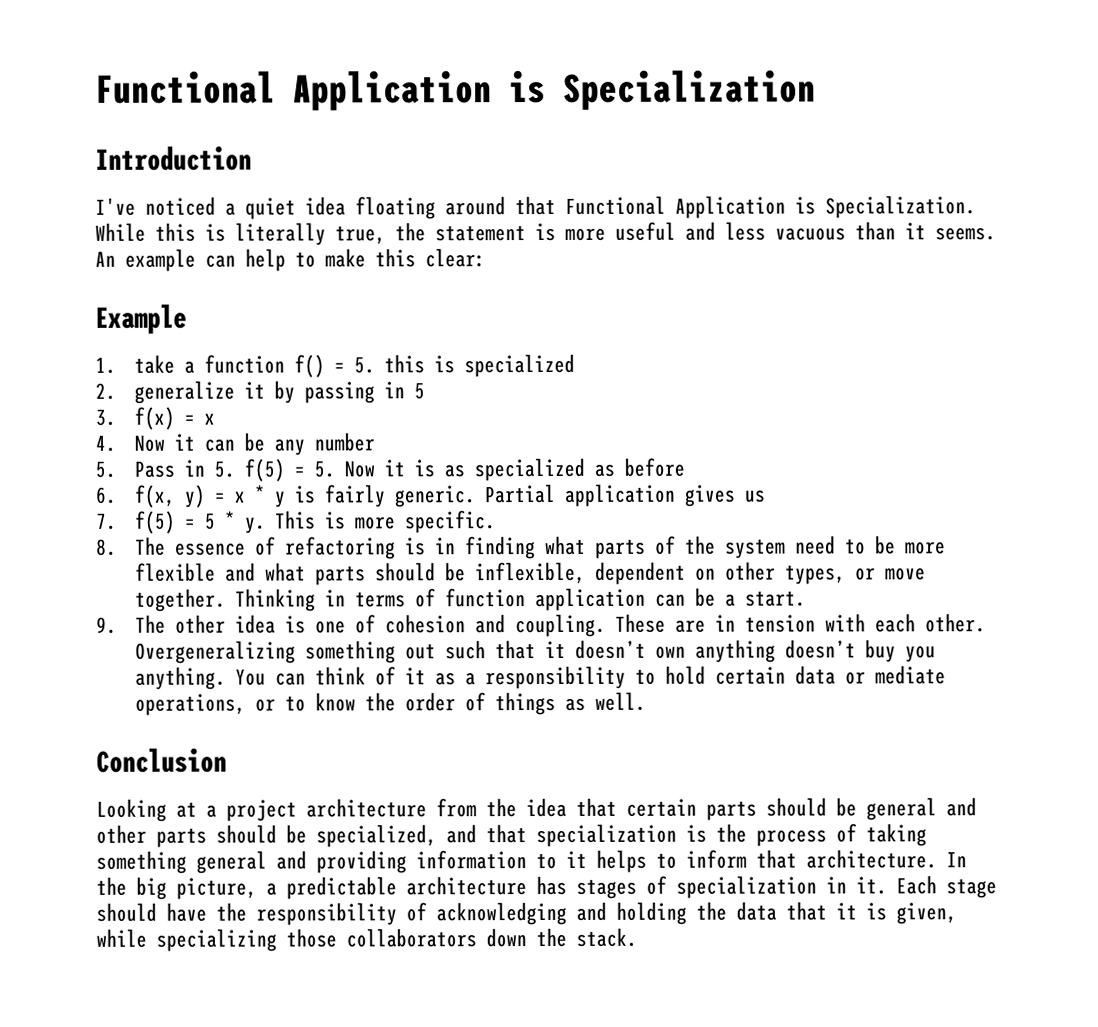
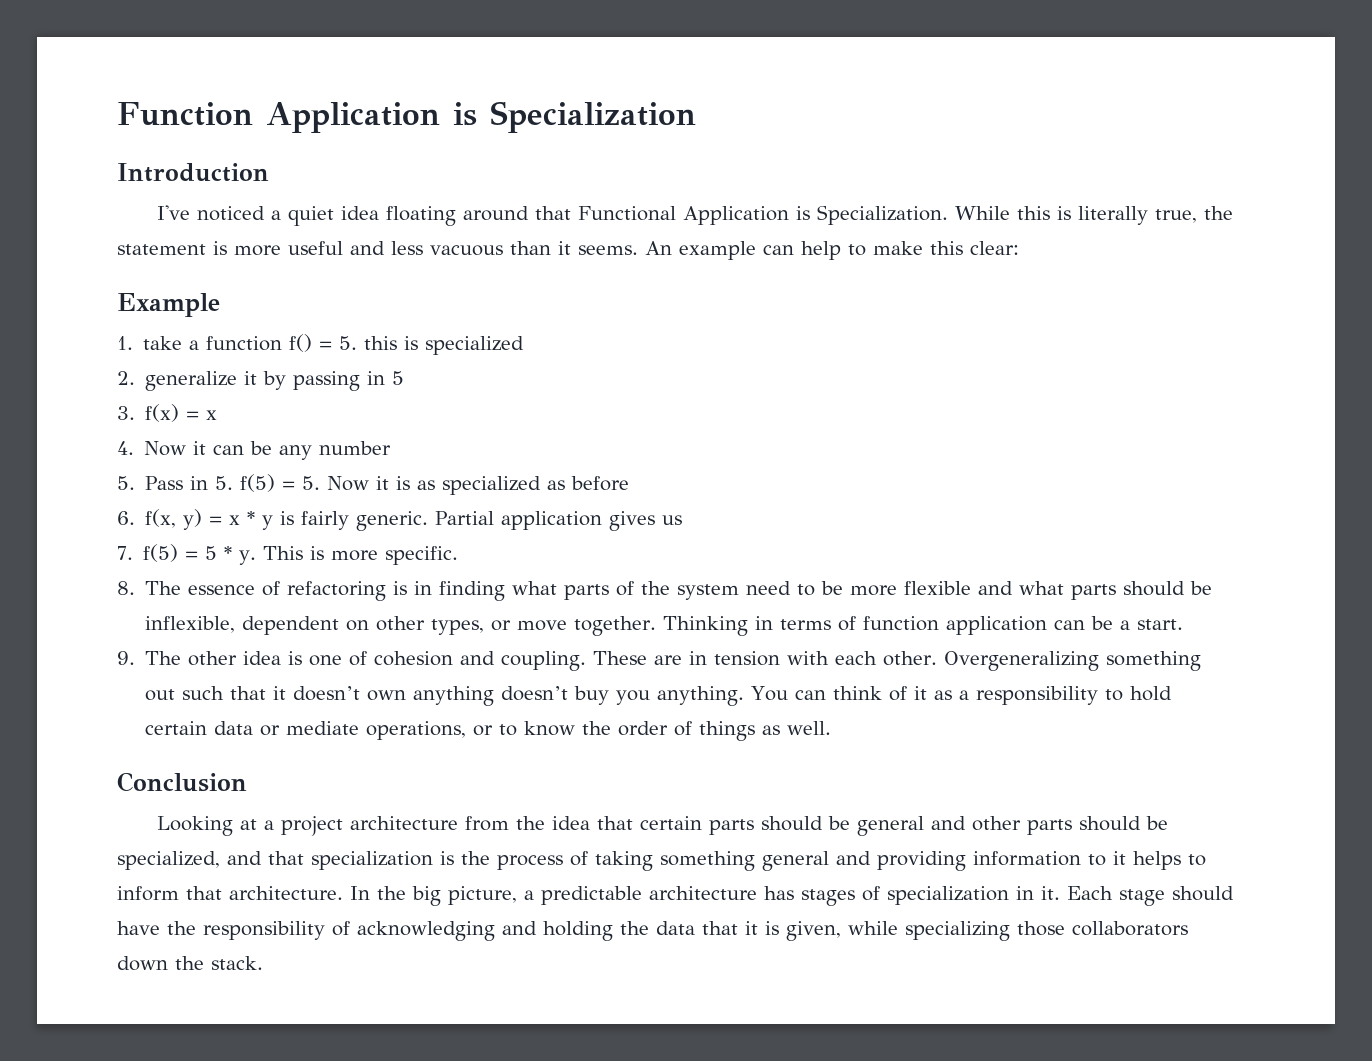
[95,70,276,104] Functional -> [117,102,253,126] Function

